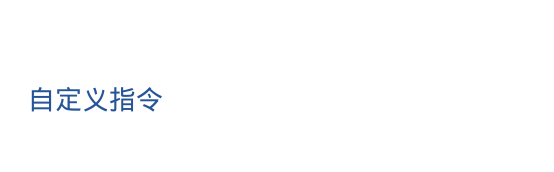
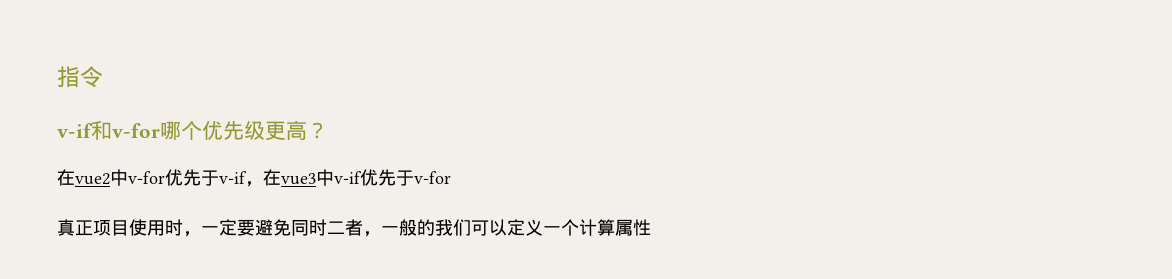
[28,86,163,112] 自定义指令 -> [57,66,103,88] [57,120,328,141] [57,169,451,187] [57,219,651,237] 指令 // v-if和v-for哪个优先级更高？ // 在vue2中v-for优先于v-if，在vue3中v-if优先于v-for // 真正项目使用时，一定要避免同时二者，一般的我们可以定义一个计算属性

